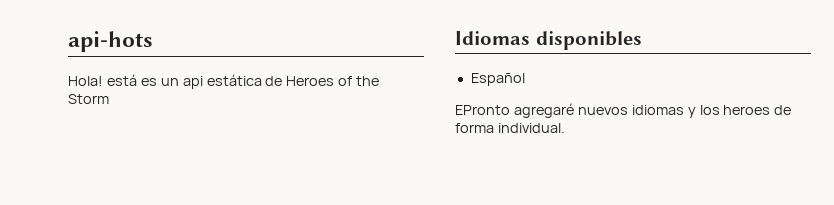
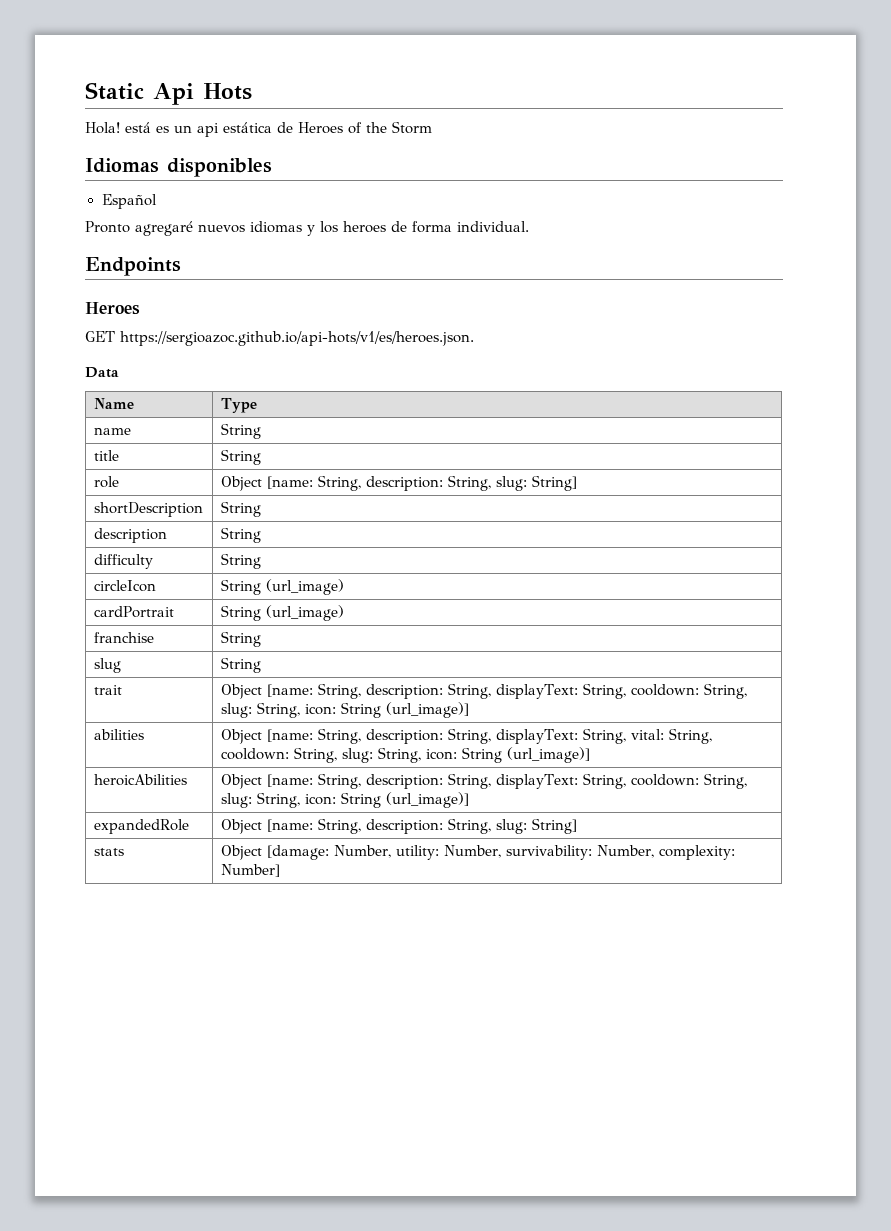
[68,31,153,52] api-hots -> [85,82,252,105] Static Api Hots
[455,105,510,115] EPronto -> [85,221,130,233] Pronto
(565, 128) none -> [85,257,181,276] [85,302,140,315] [85,331,474,346] [85,367,119,378] [93,398,134,409] [220,398,257,413] [93,427,131,435] [220,423,261,439] [93,450,119,461] [220,449,261,465] [93,476,119,488] [220,475,577,491] [93,502,203,517] [220,501,261,517] [93,528,167,543] [220,527,261,543] [93,554,153,569] [220,553,261,569] [93,580,156,592] [220,579,344,595] [93,606,174,618] [220,605,344,621] [93,632,154,643] [220,631,261,647] [93,658,121,673] [220,657,261,673] [93,685,122,695] [220,683,747,699] [220,702,469,718] [93,729,144,740] [220,728,712,744] [220,747,590,763] [93,774,187,786] [220,773,747,789] [220,792,469,808] [93,819,189,834] [220,818,577,834] [93,848,124,856] [220,845,735,860] [220,864,280,877] // Endpoints // Heroes // GET https://sergioazoc.github.io/api-hots/v1/es/heroes.json. // Data // Name | Type // name | String // title | String // role | Object [name: String, description: String, slug: String] // shortDescription | String // description | String // difficulty | String // circleIcon | String (url_image) // cardPortrait | String (url_image) // franchise | String // slug | String // trait | Object [name: String, description: String, displayText: String, cooldown: String, slug: String, icon: String (url_image)] // abilities | Object [name: String, description: String, displayText: String, vital: String, cooldown: String, slug: String, icon: String (url_image)] // heroicAbilities | Object [name: String, description: String, displayText: String, cooldown: String, slug: String, icon: String (url_image)] // expandedRole | Object [name: String, description: String, slug: String] // stats | Object [damage: Number, utility: Number, survivability: Number, complexity: Number]

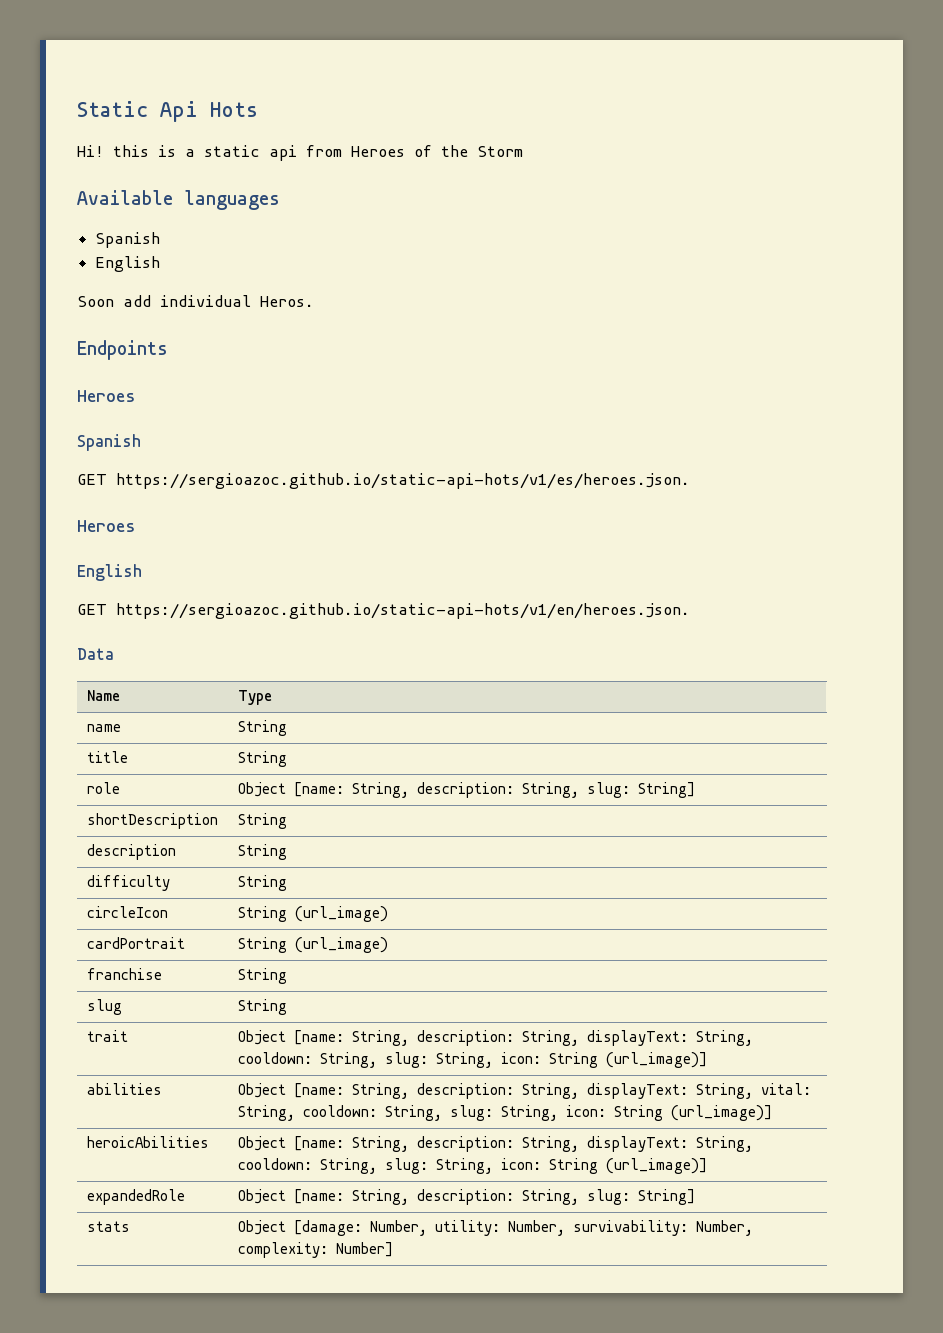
[85,121,432,137] [85,158,272,177] [101,194,157,209] [85,221,529,236] Hola! está es un api estática de Heroes of the Storm // Idiomas disponibles // Español // Pronto agregaré nuevos idiomas y los heroes de forma individual. -> [77,145,523,161] [77,190,280,210] [95,232,161,248] [95,256,161,272] [77,295,314,307] Hi! this is a static api from Heroes of the Storm // Available languages // Spanish // English // Soon add individual Heros.
[85,331,474,346] // GET https://sergioazoc.github.io/api-hots/v1/es/heroes.json. -> [77,434,141,451] [77,473,690,489] [77,520,136,532] [77,564,142,581] [77,603,690,619] // Spanish // GET https://sergioazoc.github.io/static-api-hots/v1/es/heroes.json. // Heroes // English // GET https://sergioazoc.github.io/static-api-hots/v1/en/heroes.json.

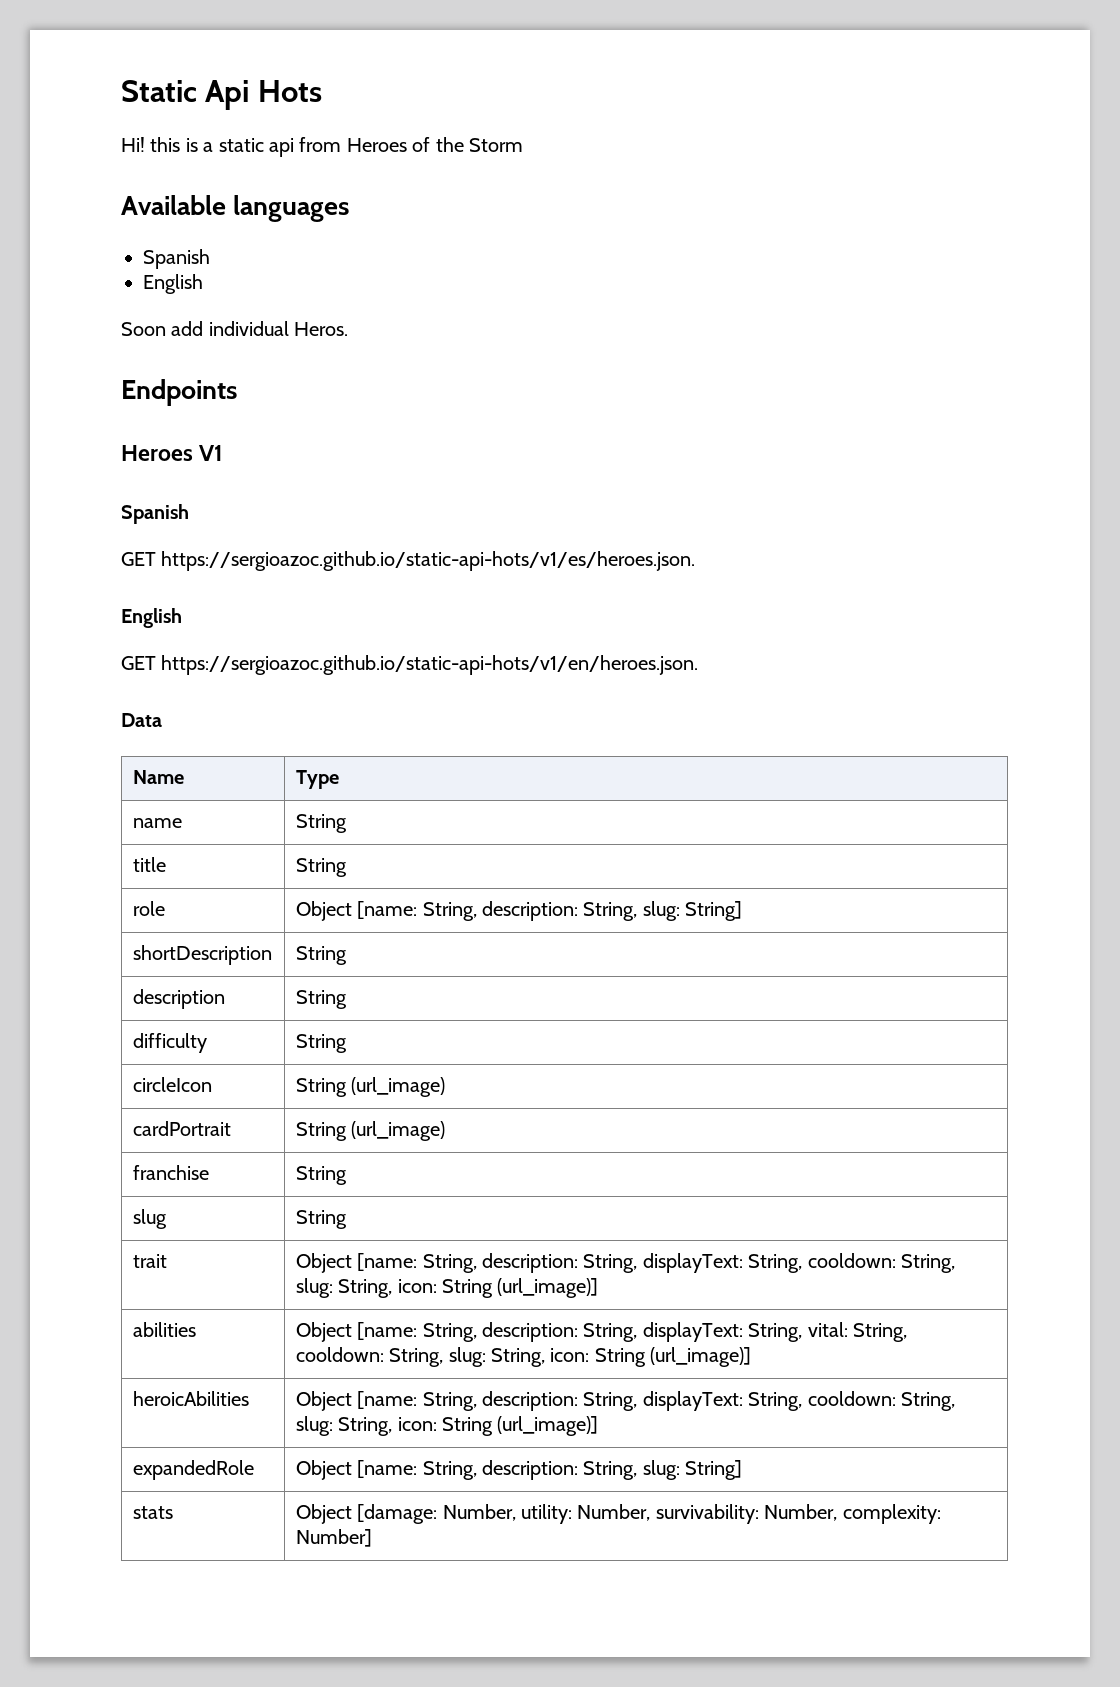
(136, 396) none -> [199,445,223,461] V1
[77,520,136,532] // Heroes -> (696, 561) none

